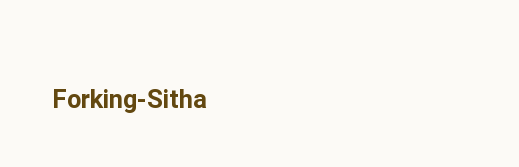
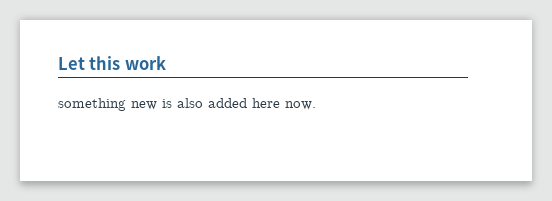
[52,89,207,113] Forking-Sitha -> [58,56,166,70] [58,98,316,111] Let this work // something new is also added here now.

